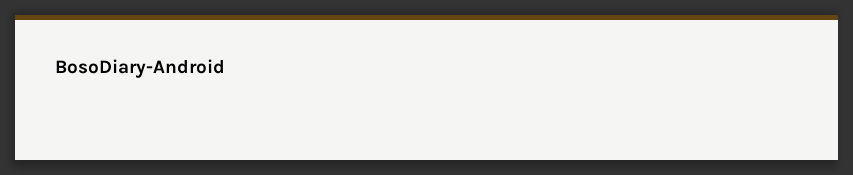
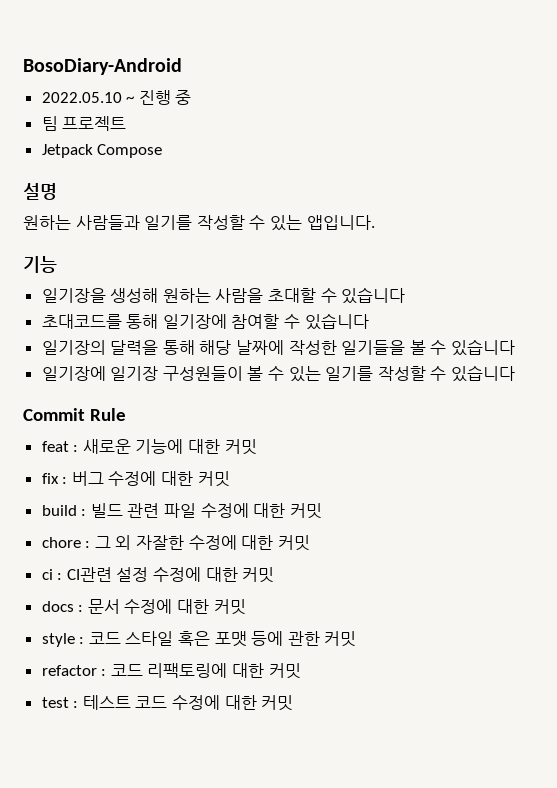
(225, 68) none -> [41,90,192,105] [41,116,127,131] [41,144,163,158] [23,183,57,200] [23,215,375,231] [23,256,57,273] [41,287,406,304] [41,313,369,330] [41,339,516,356] [41,365,516,382] [23,408,126,421] [41,439,257,455] [41,471,230,487] [41,503,322,519] [41,535,310,551] [41,567,275,583] [41,599,246,615] [41,631,357,647] [41,663,301,679] [41,695,294,711] // 2022.05.10 ~ 진행 중 // 팀 프로젝트 // Jetpack Compose // 설명 // 원하는 사람들과 일기를 작성할 수 있는 앱입니다. // 기능 // 일기장을 생성해 원하는 사람을 초대할 수 있습니다 // 초대코드를 통해 일기장에 참여할 수 있습니다 // 일기장의 달력을 통해 해당 날짜에 작성한 일기들을 볼 수 있습니다 // 일기장에 일기장 구성원들이 볼 수 있는 일기를 작성할 수 있습니다 // Commit Rule // feat : 새로운 기능에 대한 커밋 // fix : 버그 수정에 대한 커밋 // build : 빌드 관련 파일 수정에 대한 커밋 // chore : 그 외 자잘한 수정에 대한 커밋 // ci : CI관련 설정 수정에 대한 커밋 // docs : 문서 수정에 대한 커밋 // style : 코드 스타일 혹은 포맷 등에 관한 커밋 // refactor : 코드 리팩토링에 대한 커밋 // test : 테스트 코드 수정에 대한 커밋

